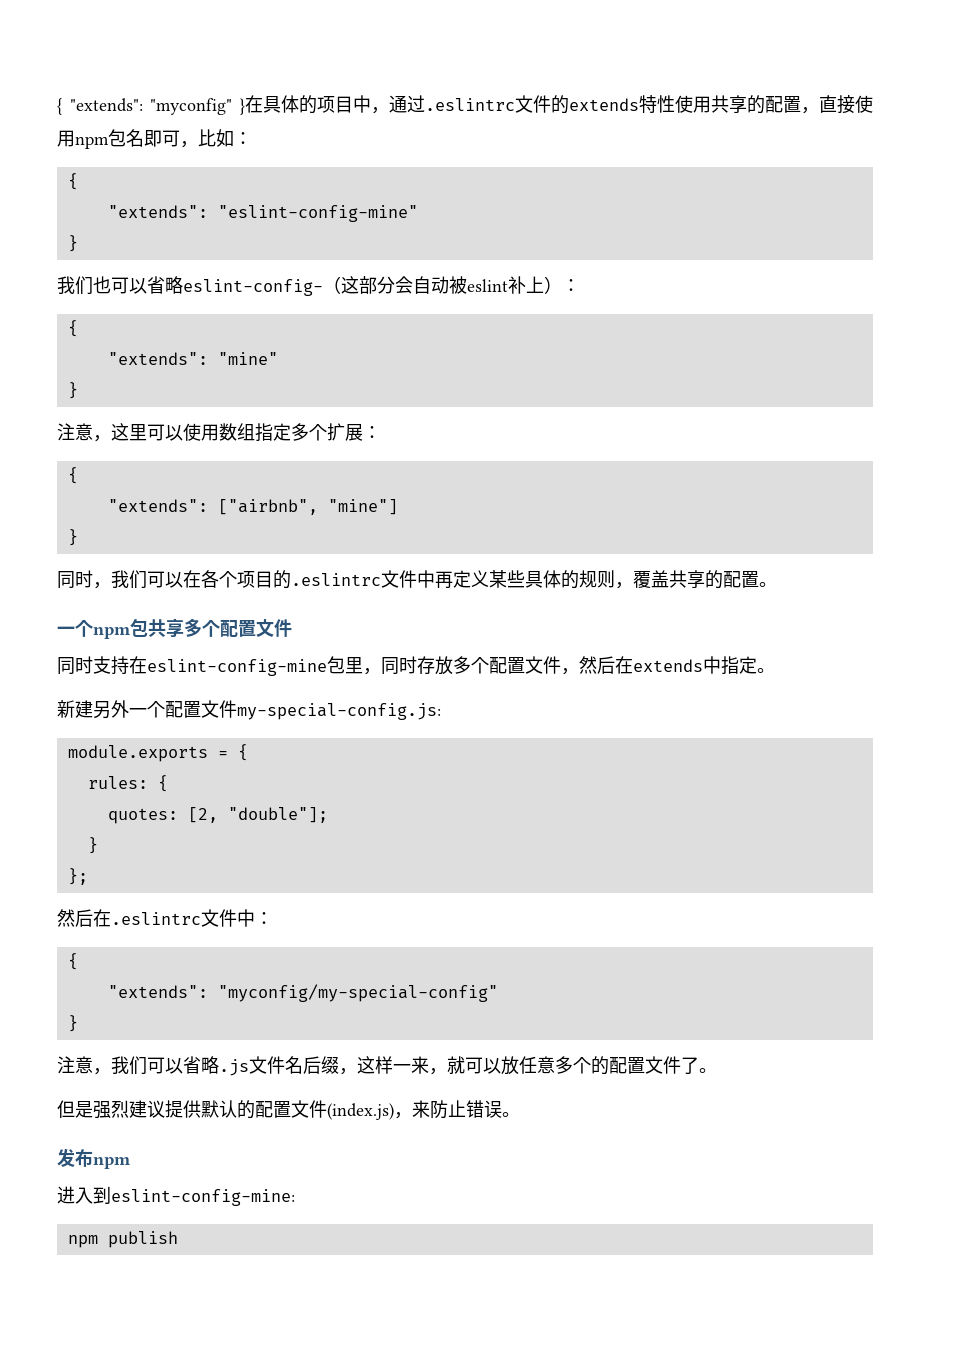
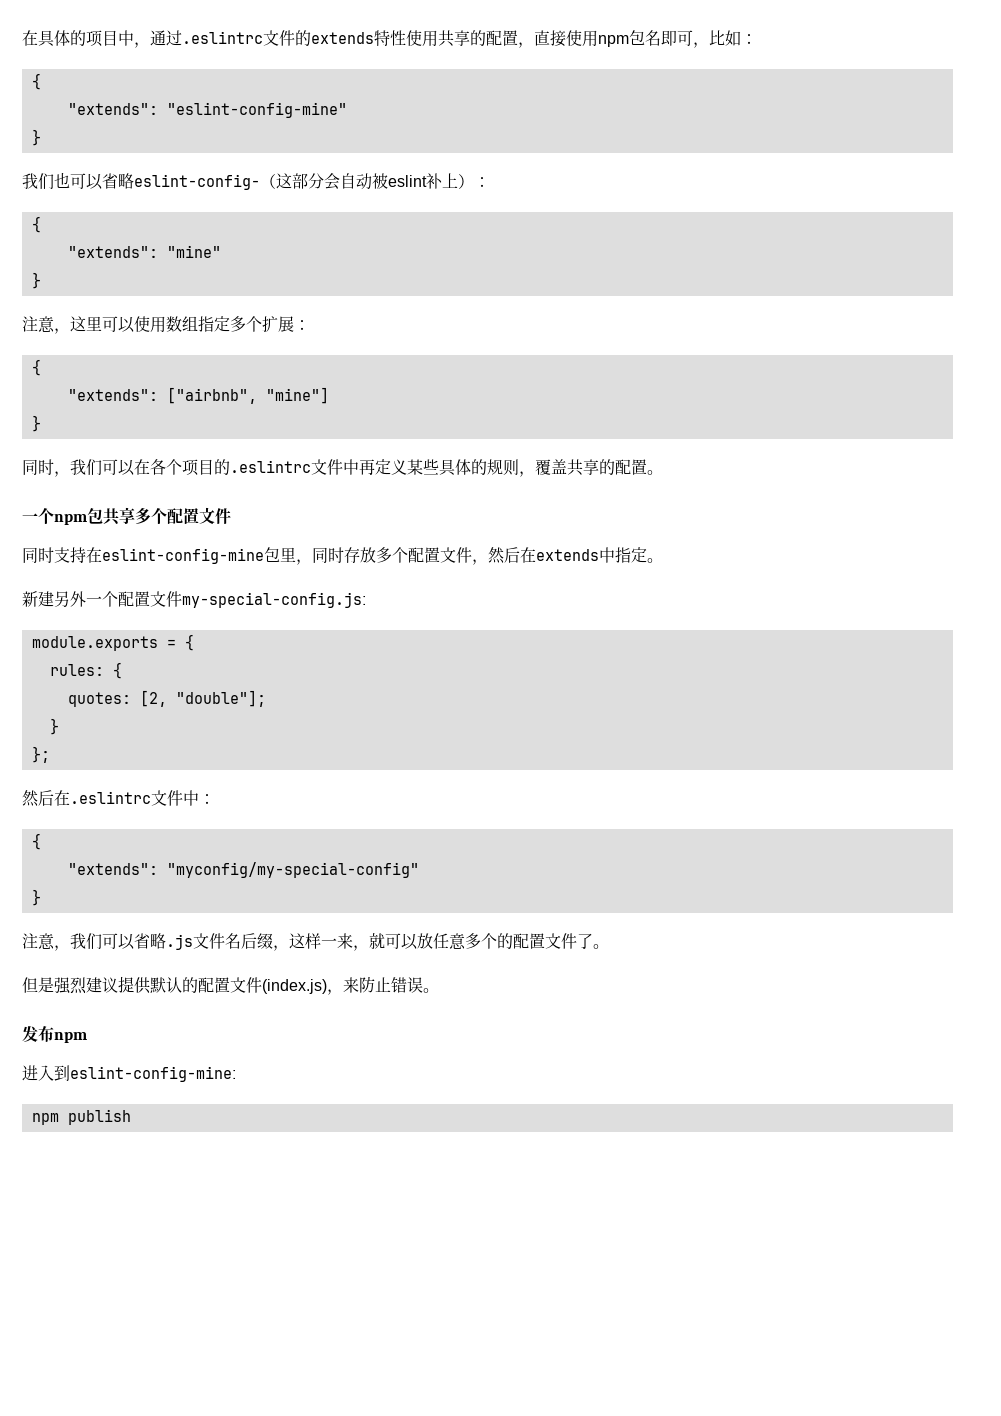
[57,98,245,115] { "extends": "myconfig" } -> (22, 38) none

